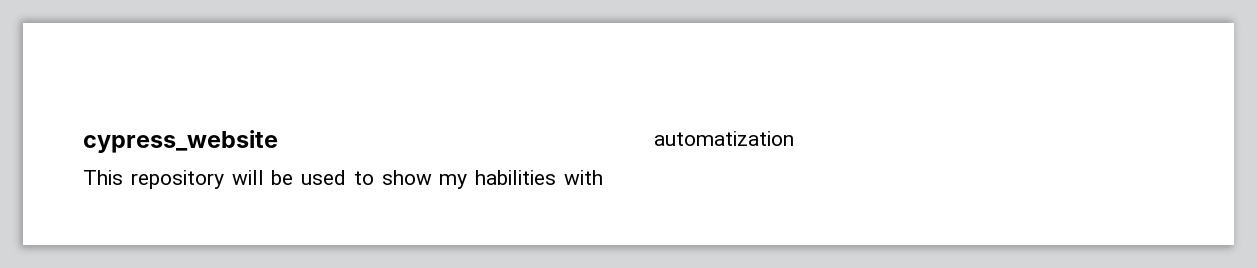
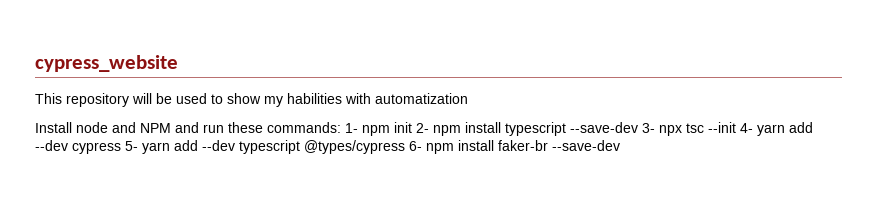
(794, 138) none -> [35,122,813,136] [35,140,620,154] // Install node and NPM and run these commands: 1- npm init 2- npm install typescript --save-dev 3- npx tsc --init 4- yarn add --dev cypress 5- yarn add --dev typescript @types/cypress 6- npm install faker-br --save-dev

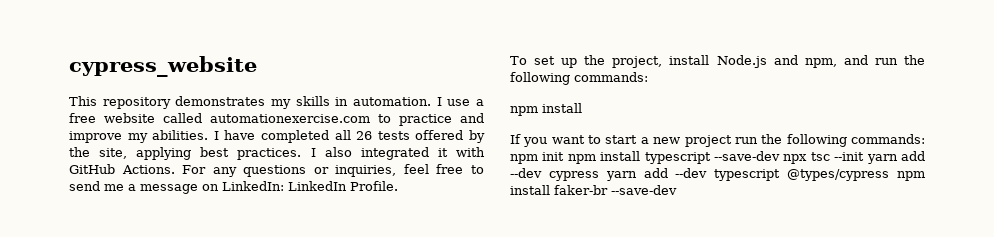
[132,93,468,107] [35,122,358,133] will be used to show my habilities with automatization // Install node and NPM and run these commands: 1- -> [175,96,485,109] [69,113,484,126] [69,130,486,143] [69,147,485,160] [69,164,484,177] [69,181,398,194] [510,55,925,68] [510,72,648,85] [510,103,582,116] [510,134,925,147] demonstrates my skills in automation. I use a free website called automationexercise.com to practice and improve my abilities. I have completed all 26 tests offered by the site, applying best practices. I also integrated it with GitHub Actions. For any questions or inquiries, feel free to send me a message on LinkedIn: LinkedIn Profile. // To set up the project, install Node.js and npm, and run the following commands: // npm install // If you want to start a new project run the following commands:
[416,123,429,133] 2- -> (565, 156) none
[642,123,655,133] 3- -> (780, 156) none
[740,123,753,133] 4- -> (865, 156) none
[125,141,138,151] 5- -> (599, 176) none
[409,141,422,151] 6- -> (890, 175) none

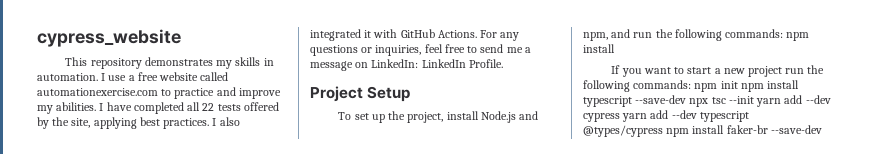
[356,131,373,140] 26 -> [202,103,215,111] 22
(398, 186) none -> [310,86,411,102] // Project Setup
(648, 77) // -> (784, 33) none

